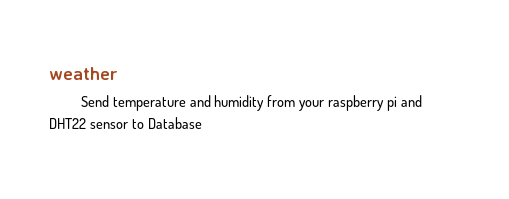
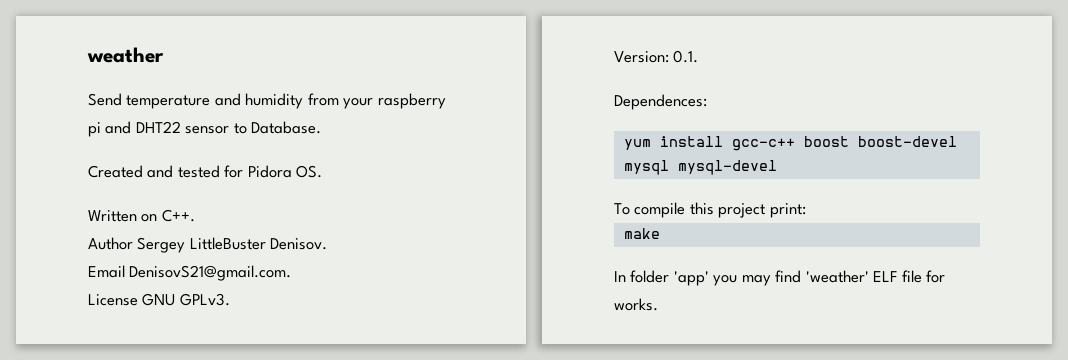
[147,117,202,129] Database -> [251,121,322,134] [88,165,323,178] [88,209,195,222] [88,237,328,253] [88,265,292,281] [88,293,230,306] [614,50,699,63] [614,94,707,110] [623,136,957,151] [623,160,777,175] [614,202,806,218] [623,228,660,239] [614,270,946,286] [614,298,658,311] Database. // Created and tested for Pidora OS. // Written on C++. // Author Sergey LittleBuster Denisov. // Email DenisovS21@gmail.com. // License GNU GPLv3. // Version: 0.1. // Dependences: // yum install gcc-c++ boost boost-devel mysql mysql-devel // To compile this project print: // make // In folder 'app' you may find 'weather' ELF file for works.

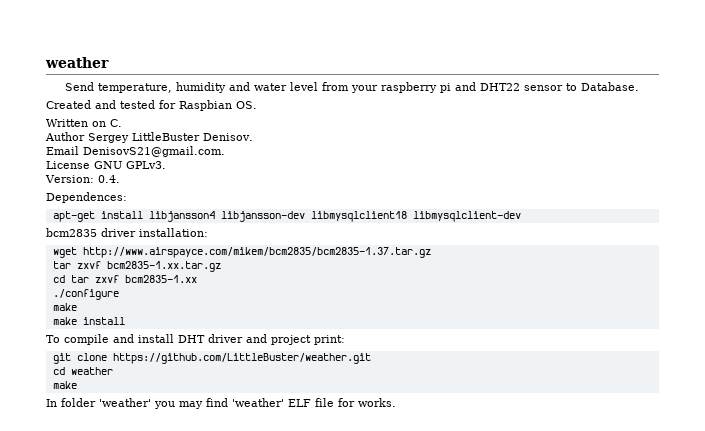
[126,93,304,109] temperature and humidity -> [98,82,319,93] temperature, humidity and water level
[247,165,292,178] Pidora -> [179,100,232,111] Raspbian
[161,209,195,222] C++. -> [110,119,122,127] C.
[673,50,699,63] 0.1. -> [98,175,120,183] 0.4.
[623,136,957,151] [623,160,777,175] [614,202,806,218] yum install gcc-c++ boost boost-devel mysql mysql-devel // To compile this project print: -> [52,211,521,222] [46,228,208,237] [52,247,431,258] [52,261,221,272] [52,275,197,283] [52,289,119,300] [52,303,77,311] [52,317,125,325] [46,334,345,345] [52,353,371,364] [52,367,113,375] apt-get install libjansson4 libjansson-dev libmysqlclient18 libmysqlclient-dev // bcm2835 driver installation: // wget http://www.airspayce.com/mikem/bcm2835/bcm2835-1.37.tar.gz // tar zxvf bcm2835-1.xx.tar.gz // cd tar zxvf bcm2835-1.xx // ./configure // make // make install // To compile and install DHT driver and project print: // git clone https://github.com/LittleBuster/weather.git // cd weather
[673,271,709,286] 'app' -> [99,398,151,407] 'weather'

